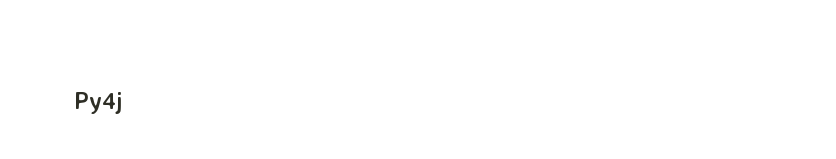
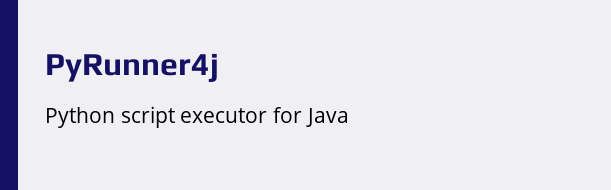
[74,92,123,114] Py4j -> [45,53,219,83] [45,106,349,128] PyRunner4j // Python script executor for Java

